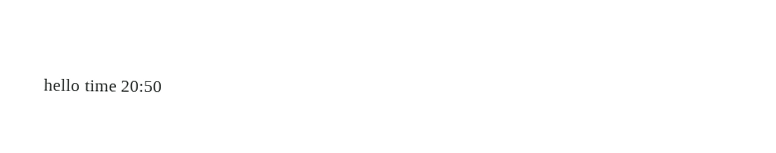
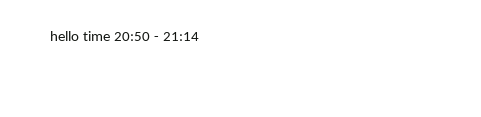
(163, 86) none -> [153,32,199,41] - 21:14

